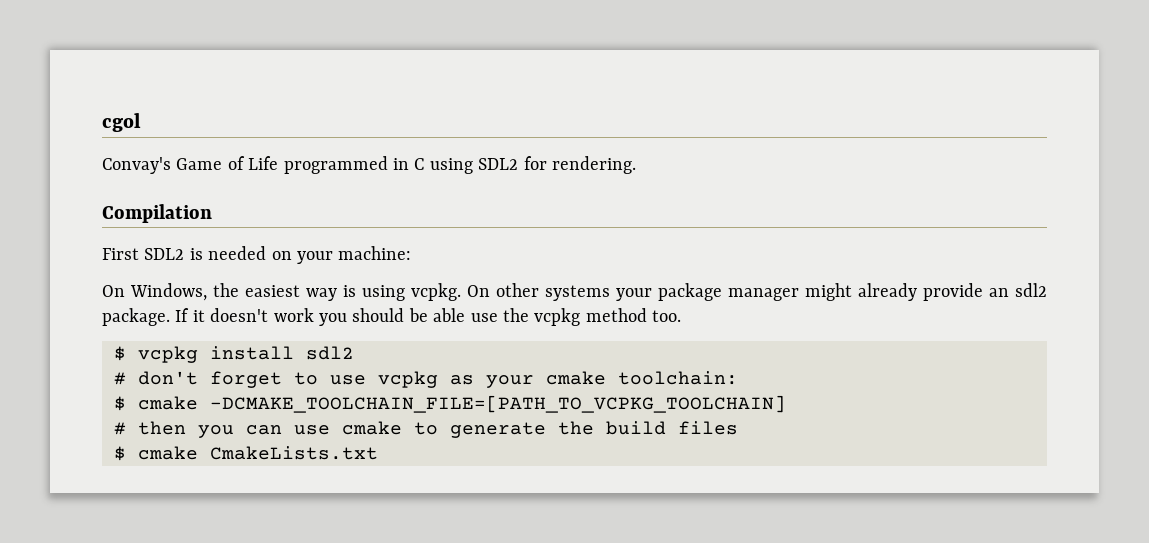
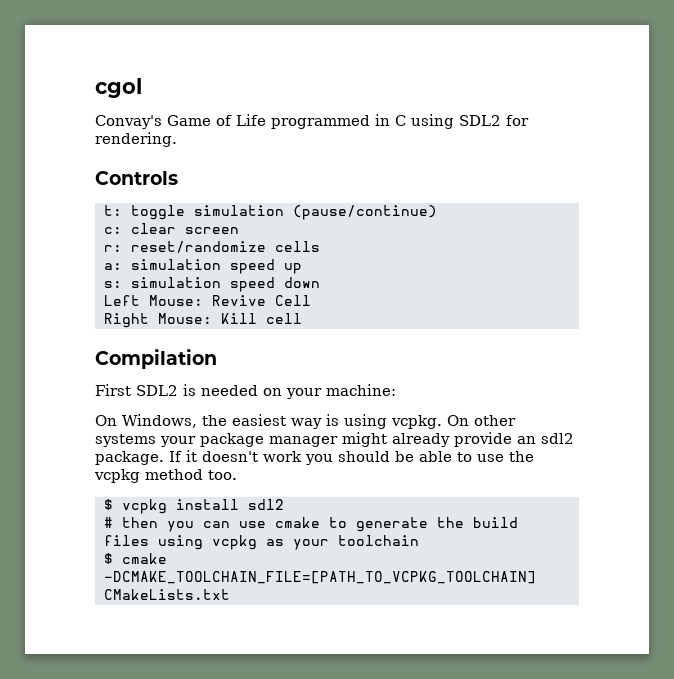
(636, 165) none -> [95,171,178,185] [103,205,437,220] [103,223,239,234] [103,241,320,253] [103,259,302,274] [103,277,320,292] [103,295,311,306] [103,313,302,328] // Controls // t: toggle simulation (pause/continue) // c: clear screen // r: reset/randomize cells // a: simulation speed up // s: simulation speed down // Left Mouse: Revive Cell // Right Mouse: Kill cell
(466, 315) none -> [457,452,472,462] to
[114,371,738,388] [114,395,786,413] // # don't forget to use vcpkg as your cmake toolchain: // $ cmake -DCMAKE_TOOLCHAIN_FILE=[PATH_TO_VCPKG_TOOLCHAIN] -> (284, 504) none
[114,446,378,461] // $ cmake CmakeLists.txt -> [157,535,419,550] [103,553,167,564] [103,571,536,584] [103,589,230,600] using vcpkg as your toolchain // $ cmake -DCMAKE_TOOLCHAIN_FILE=[PATH_TO_VCPKG_TOOLCHAIN] CMakeLists.txt

